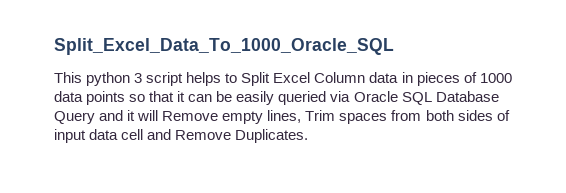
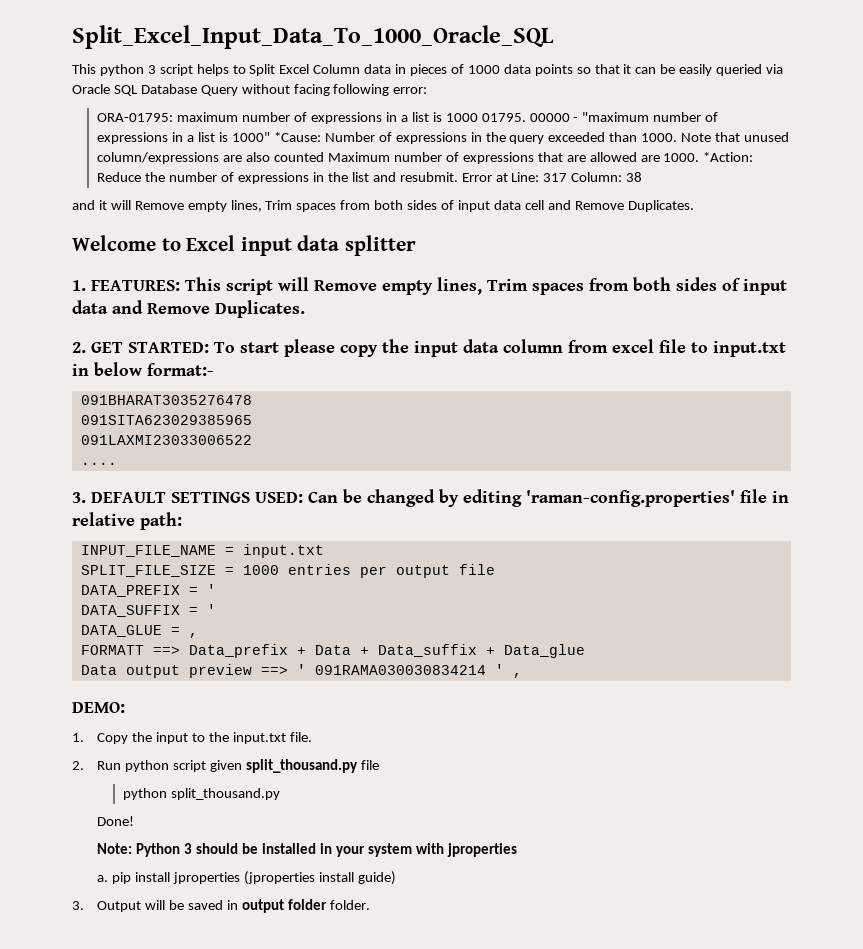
[54,38,394,55] Split_Excel_Data_To_1000_Oracle_SQL -> [72,25,554,49] Split_Excel_Input_Data_To_1000_Oracle_SQL
(95, 117) none -> [241,84,428,96] [97,112,719,124] [97,132,789,144] [97,152,754,164] [97,172,643,184] without facing following error: // ORA-01795: maximum number of expressions in a list is 1000 01795. 00000 - "maximum number of expressions in a list is 1000" *Cause: Number of expressions in the query exceeded than 1000. Note that unused column/expressions are also counted Maximum number of expressions that are allowed are 1000. *Action: Reduce the number of expressions in the list and resubmit. Error at Line: 317 Column: 38 //
(309, 136) none -> [72,235,416,256] [72,277,787,295] [72,300,305,318] [72,339,786,357] [72,362,214,376] [80,395,252,405] [80,415,252,425] [80,435,252,445] [80,462,117,465] [72,489,789,507] [72,512,182,530] [80,544,324,558] [80,564,495,578] [80,584,216,597] [80,604,216,617] [80,625,198,638] [80,644,585,658] [80,664,522,678] [72,702,125,713] [72,732,312,744] [72,759,380,773] [122,788,280,800] [97,816,135,826] [97,843,517,857] [97,871,396,885] [72,899,370,913] // Welcome to Excel input data splitter // 1. FEATURES: This script will Remove empty lines, Trim spaces from both sides of input data and Remove Duplicates. // 2. GET STARTED: To start please copy the input data column from excel file to input.txt in below format:- // 091BHARAT3035276478 // 091SITA623029385965 // 091LAXMI23033006522 // .... // 3. DEFAULT SETTINGS USED: Can be changed by editing 'raman-config.properties' file in relative path: // INPUT_FILE_NAME = input.txt // SPLIT_FILE_SIZE = 1000 entries per output file // DATA_PREFIX = ' // DATA_SUFFIX = ' // DATA_GLUE = , // FORMATT ==> Data_prefix + Data + Data_suffix + Data_glue // Data output preview ==> ' 091RAMA030030834214 ' , // DEMO: // 1. Copy the input to the input.txt file. // 2. Run python script given split_thousand.py file // python split_thousand.py // Done! // Note: Python 3 should be installed in your system with jproperties // a. pip install jproperties (jproperties install guide) // 3. Output will be saved in output folder folder.

